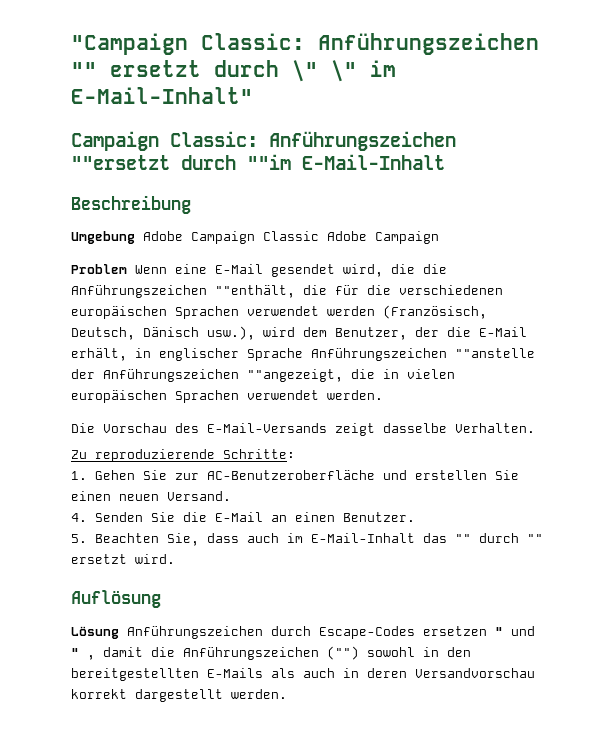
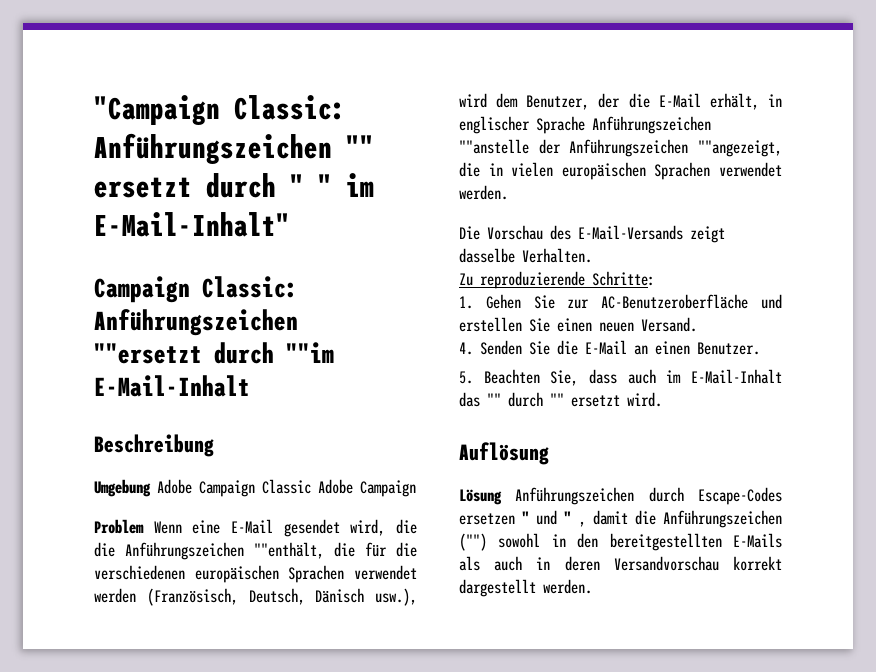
[292,60,357,82] \" \" -> [290,174,332,197] " "

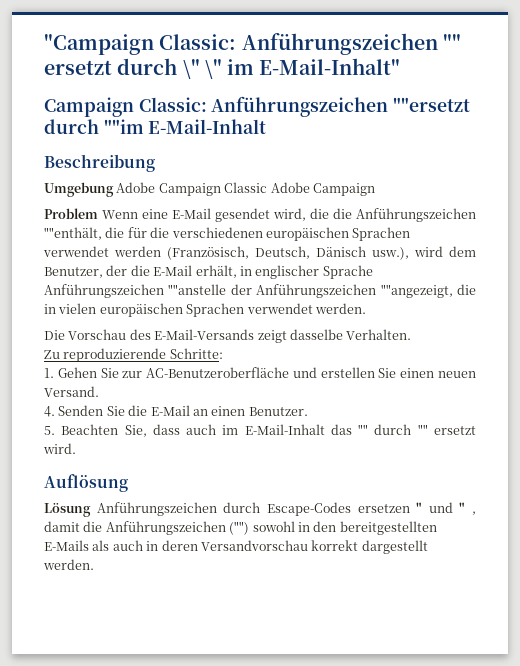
[290,174,332,197] " " -> [182,59,222,79] \" \"

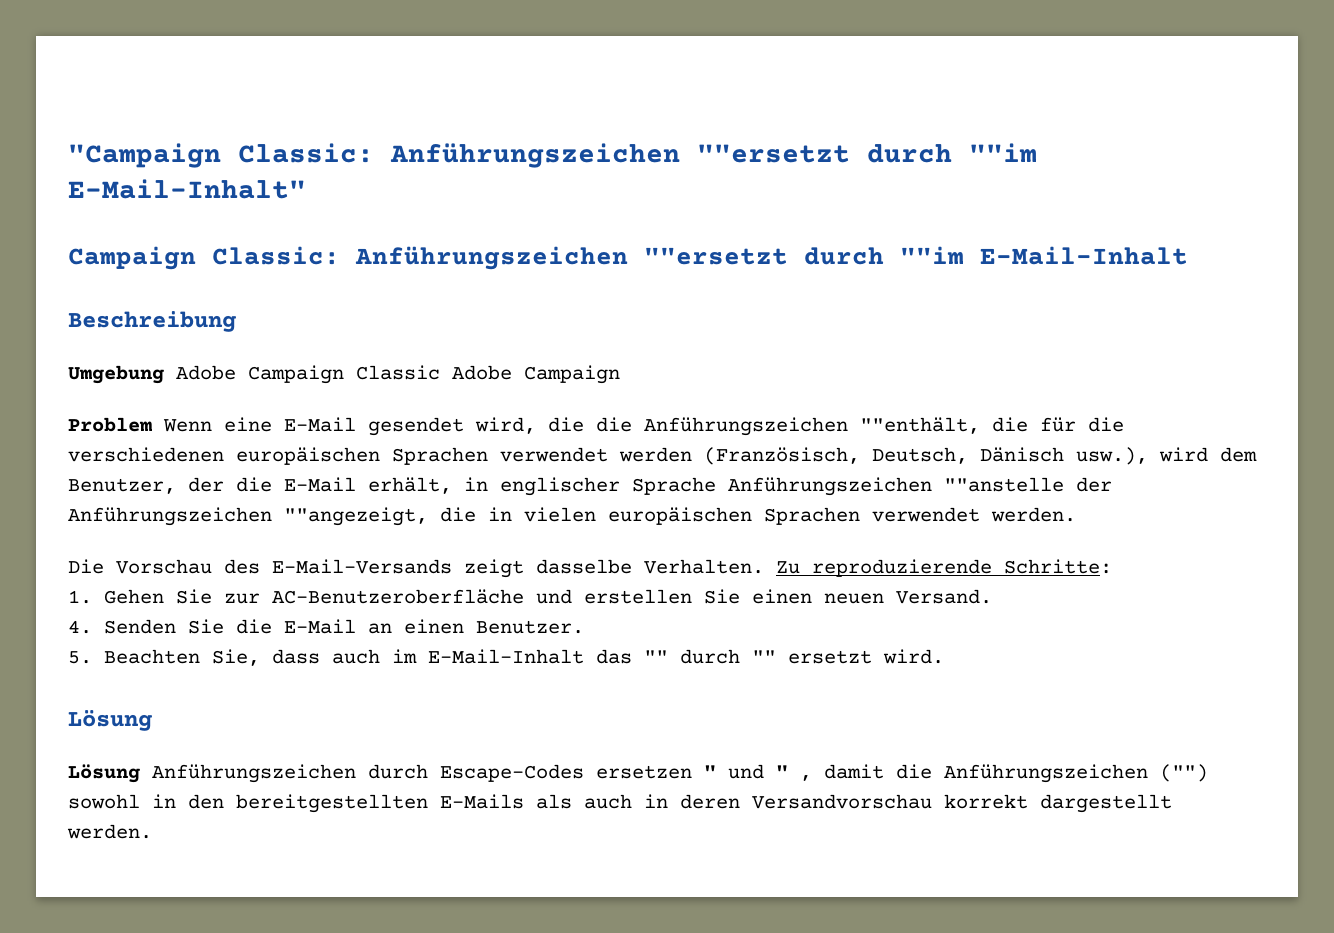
[442,34,461,50] [44,58,255,79] "" ersetzt durch \" \" im -> [697,143,1037,163] ""ersetzt durch ""im
(412, 334) // -> (764, 566) none
[44,474,128,492] Auflösung -> [68,710,152,731] Lösung

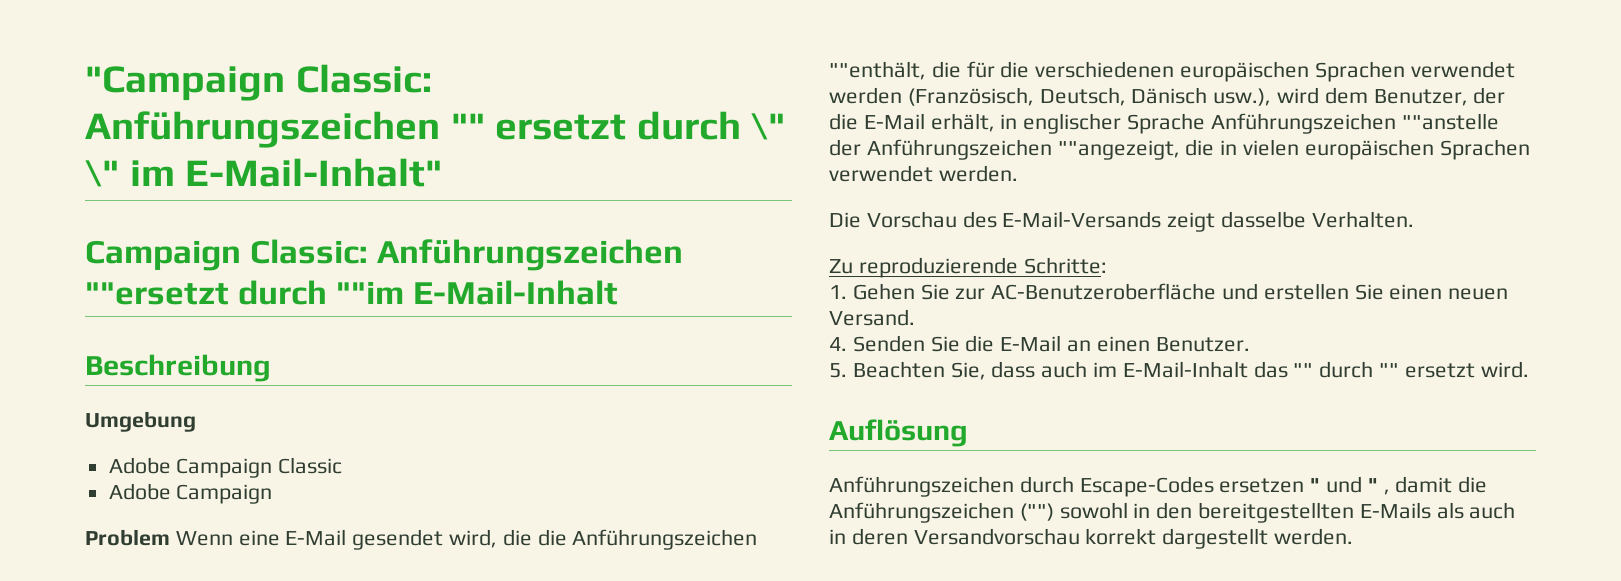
[697,143,1037,163] ""ersetzt durch ""im -> [450,111,786,140] [85,160,175,187] "" ersetzt durch \" \" im
(164, 374) none -> (196, 421) //
(440, 372) none -> (343, 465) //
(764, 566) none -> (1414, 219) //
[68,710,152,731] [68,764,140,783] Lösung // Lösung -> [829,419,968,447] Auflösung //

